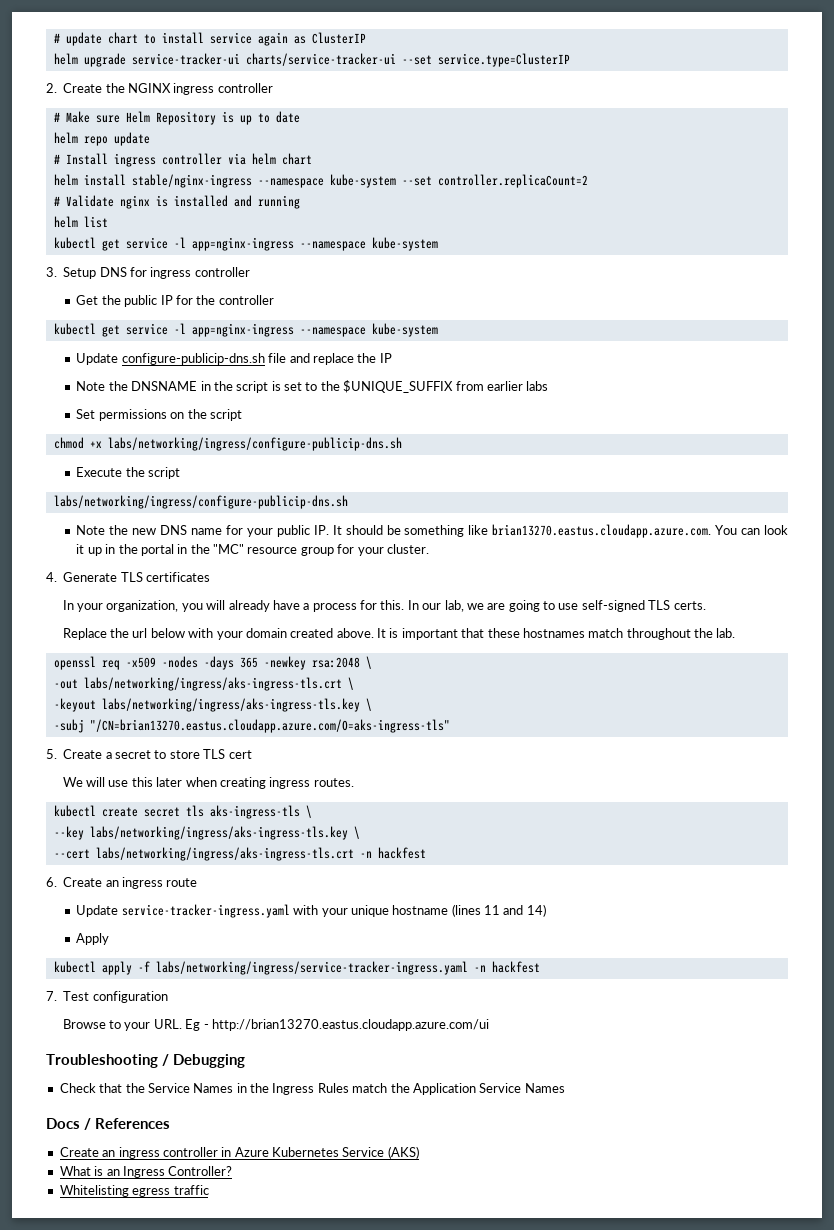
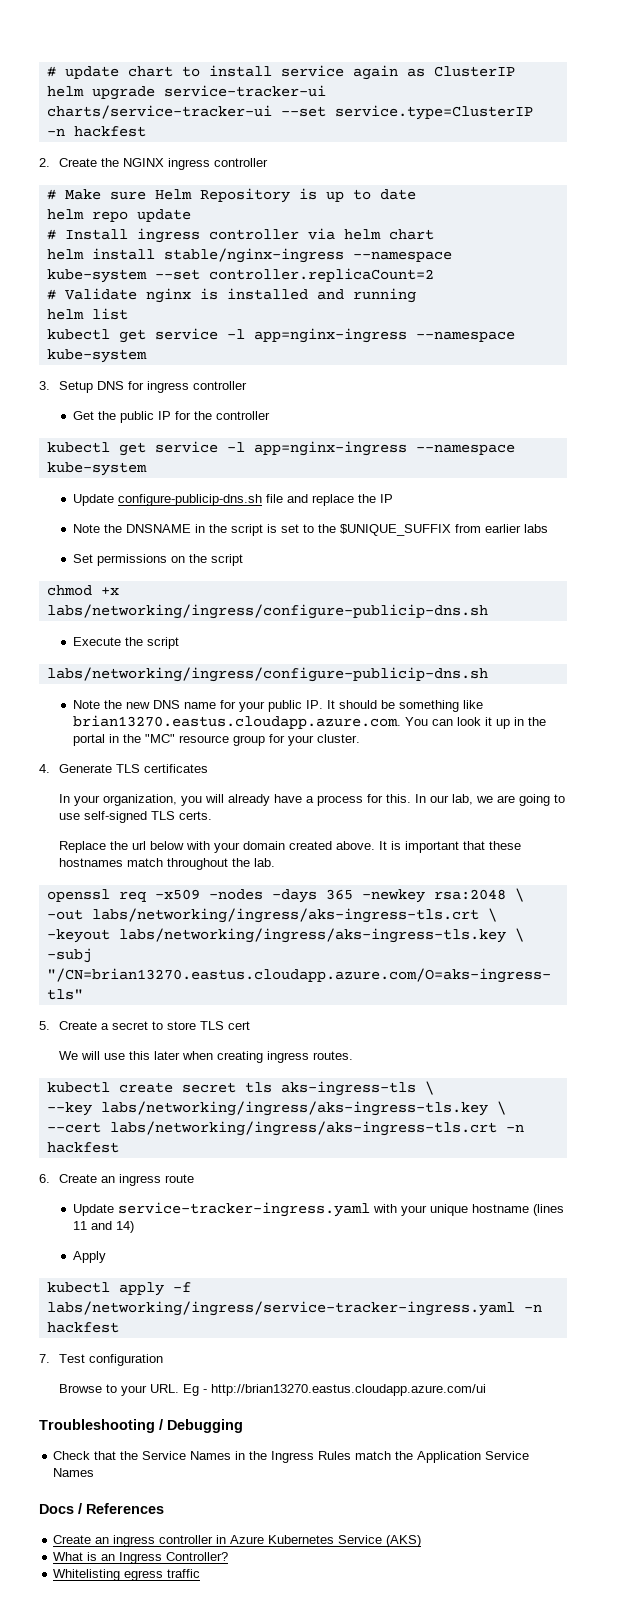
(570, 60) none -> [46,126,146,137] -n hackfest

